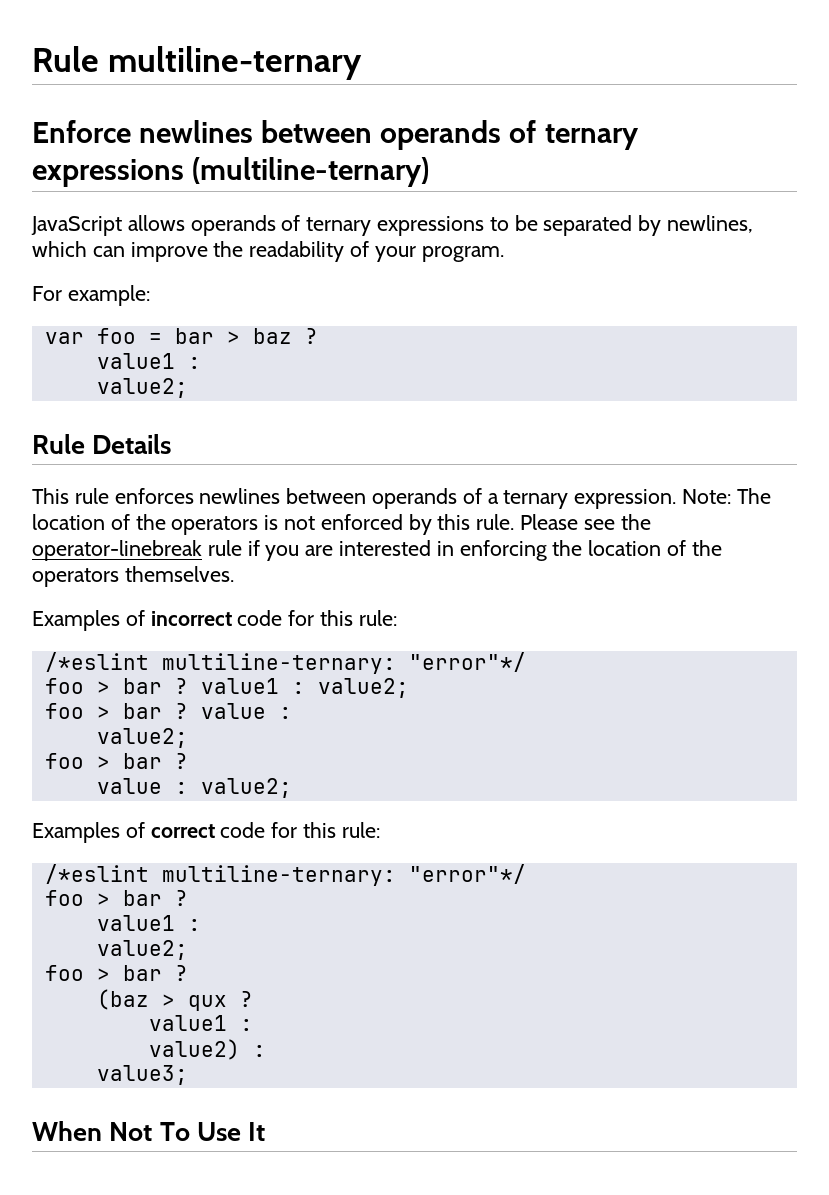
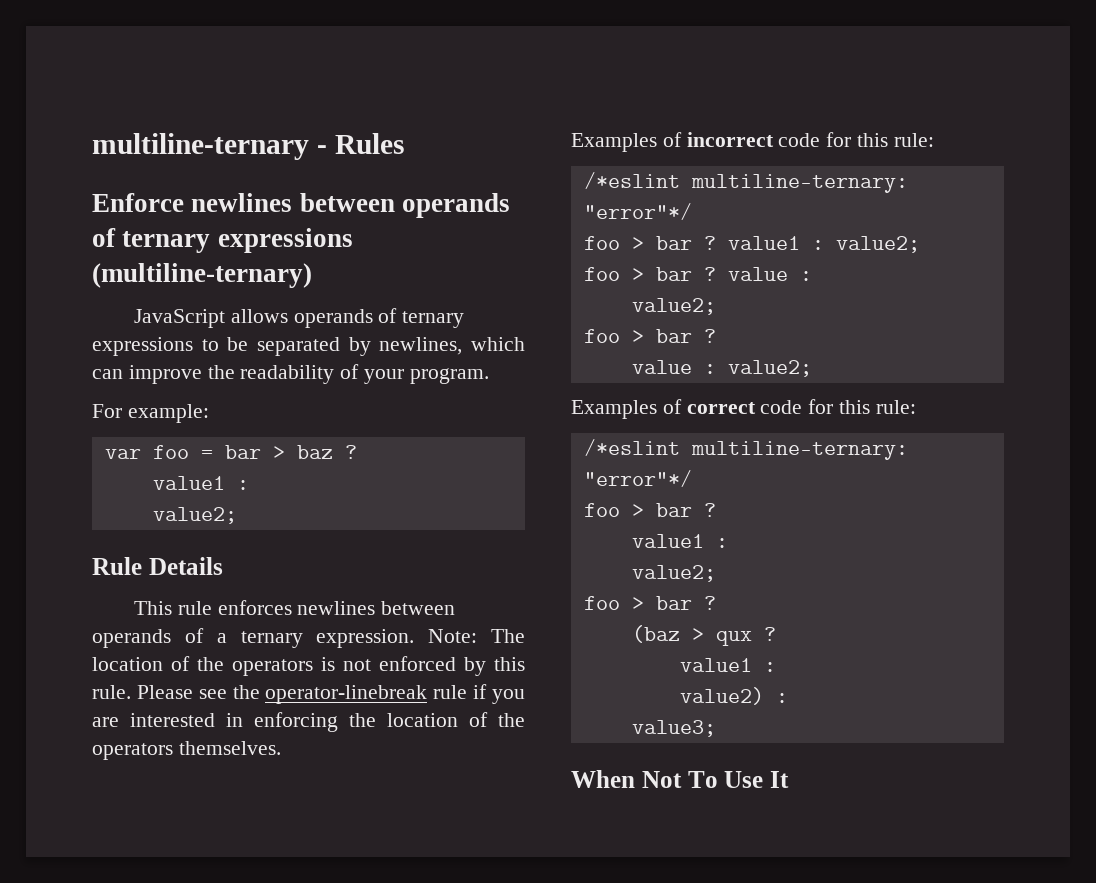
[32,46,99,72] Rule -> (92, 146) none
(363, 63) none -> [316,133,404,154] - Rules

